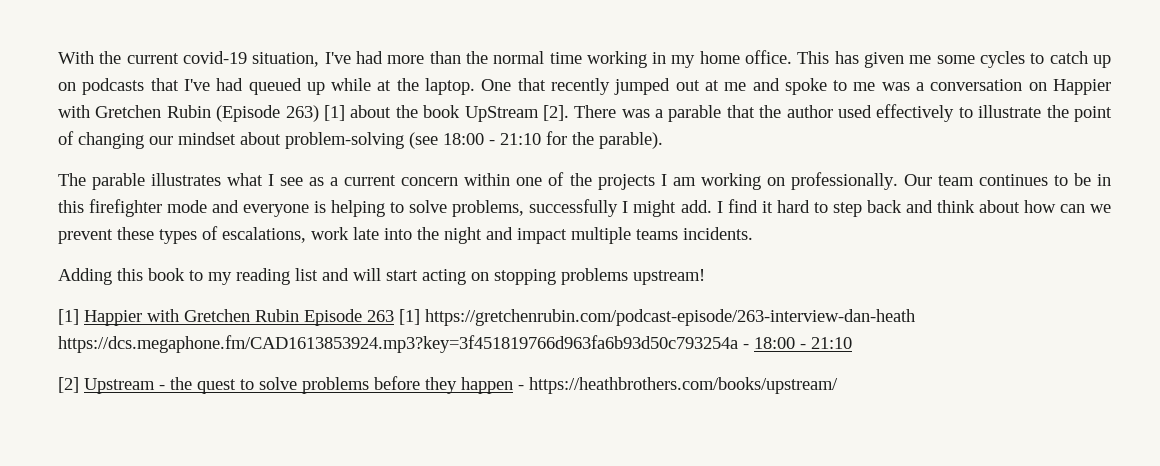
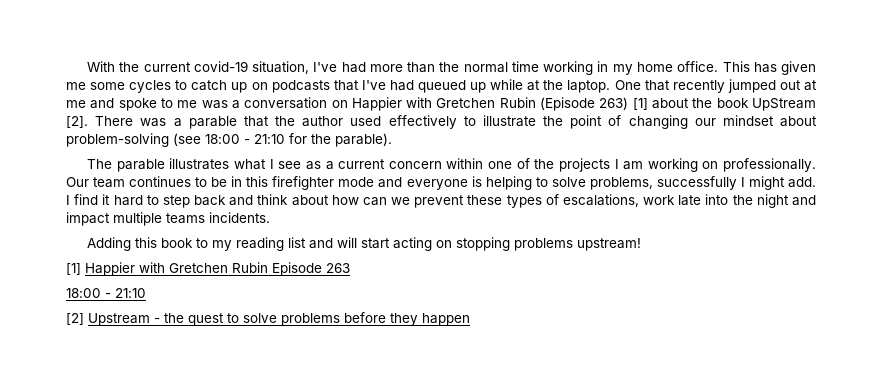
[399,309,915,326] [58,335,749,353] [1] https://gretchenrubin.com/podcast-episode/263-interview-dan-heath https://dcs.megaphone.fm/CAD1613853924.mp3?key=3f451819766d963fa6b93d50c793254a - -> (350, 268) //
[518,377,838,394] - https://heathbrothers.com/books/upstream/ -> (470, 319) none

